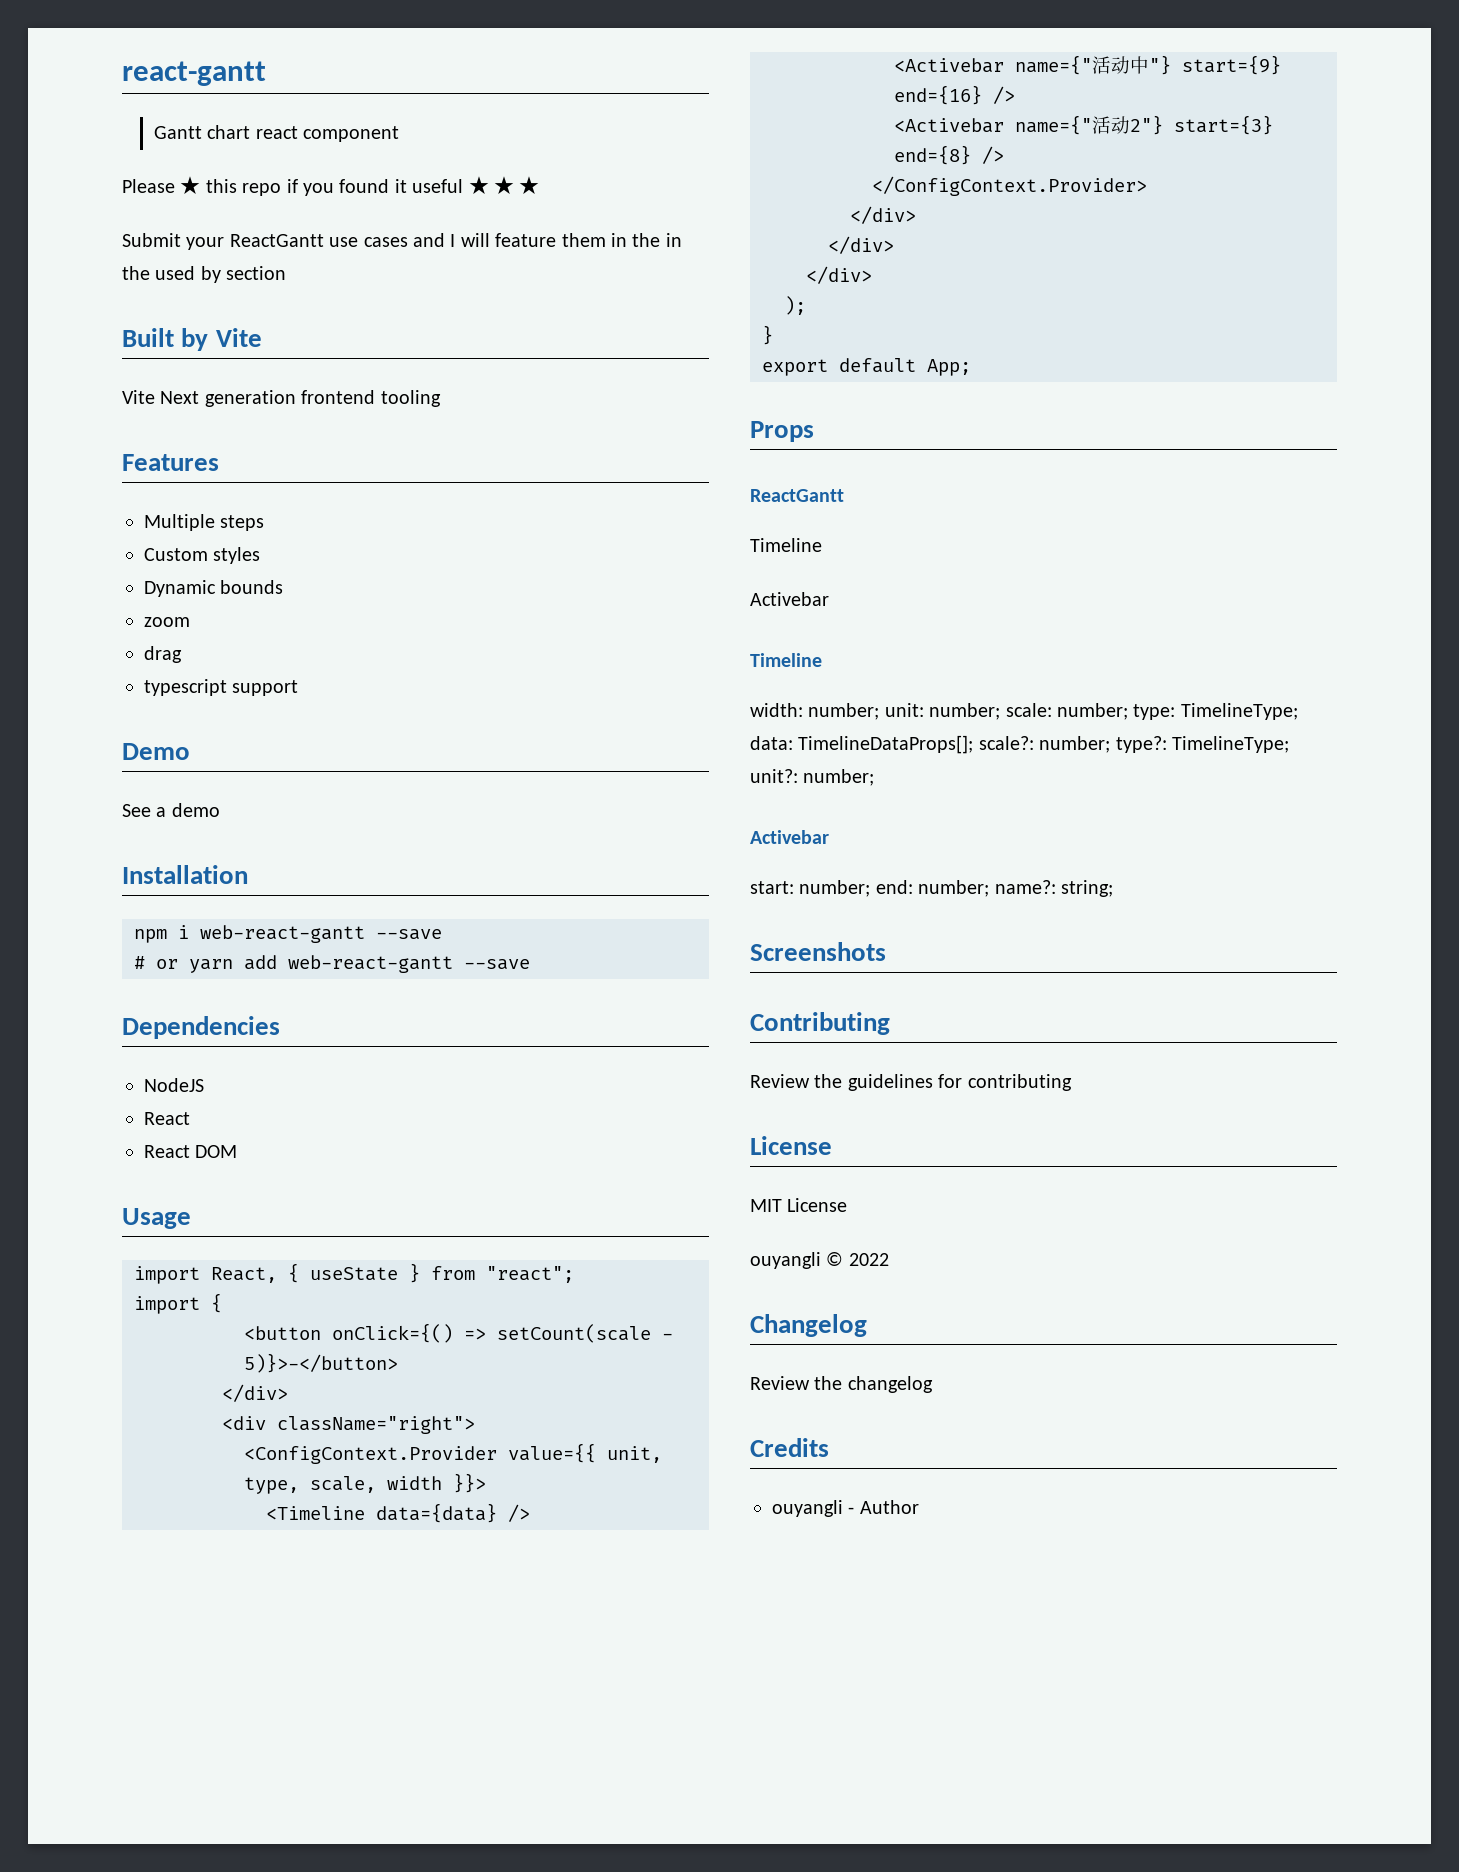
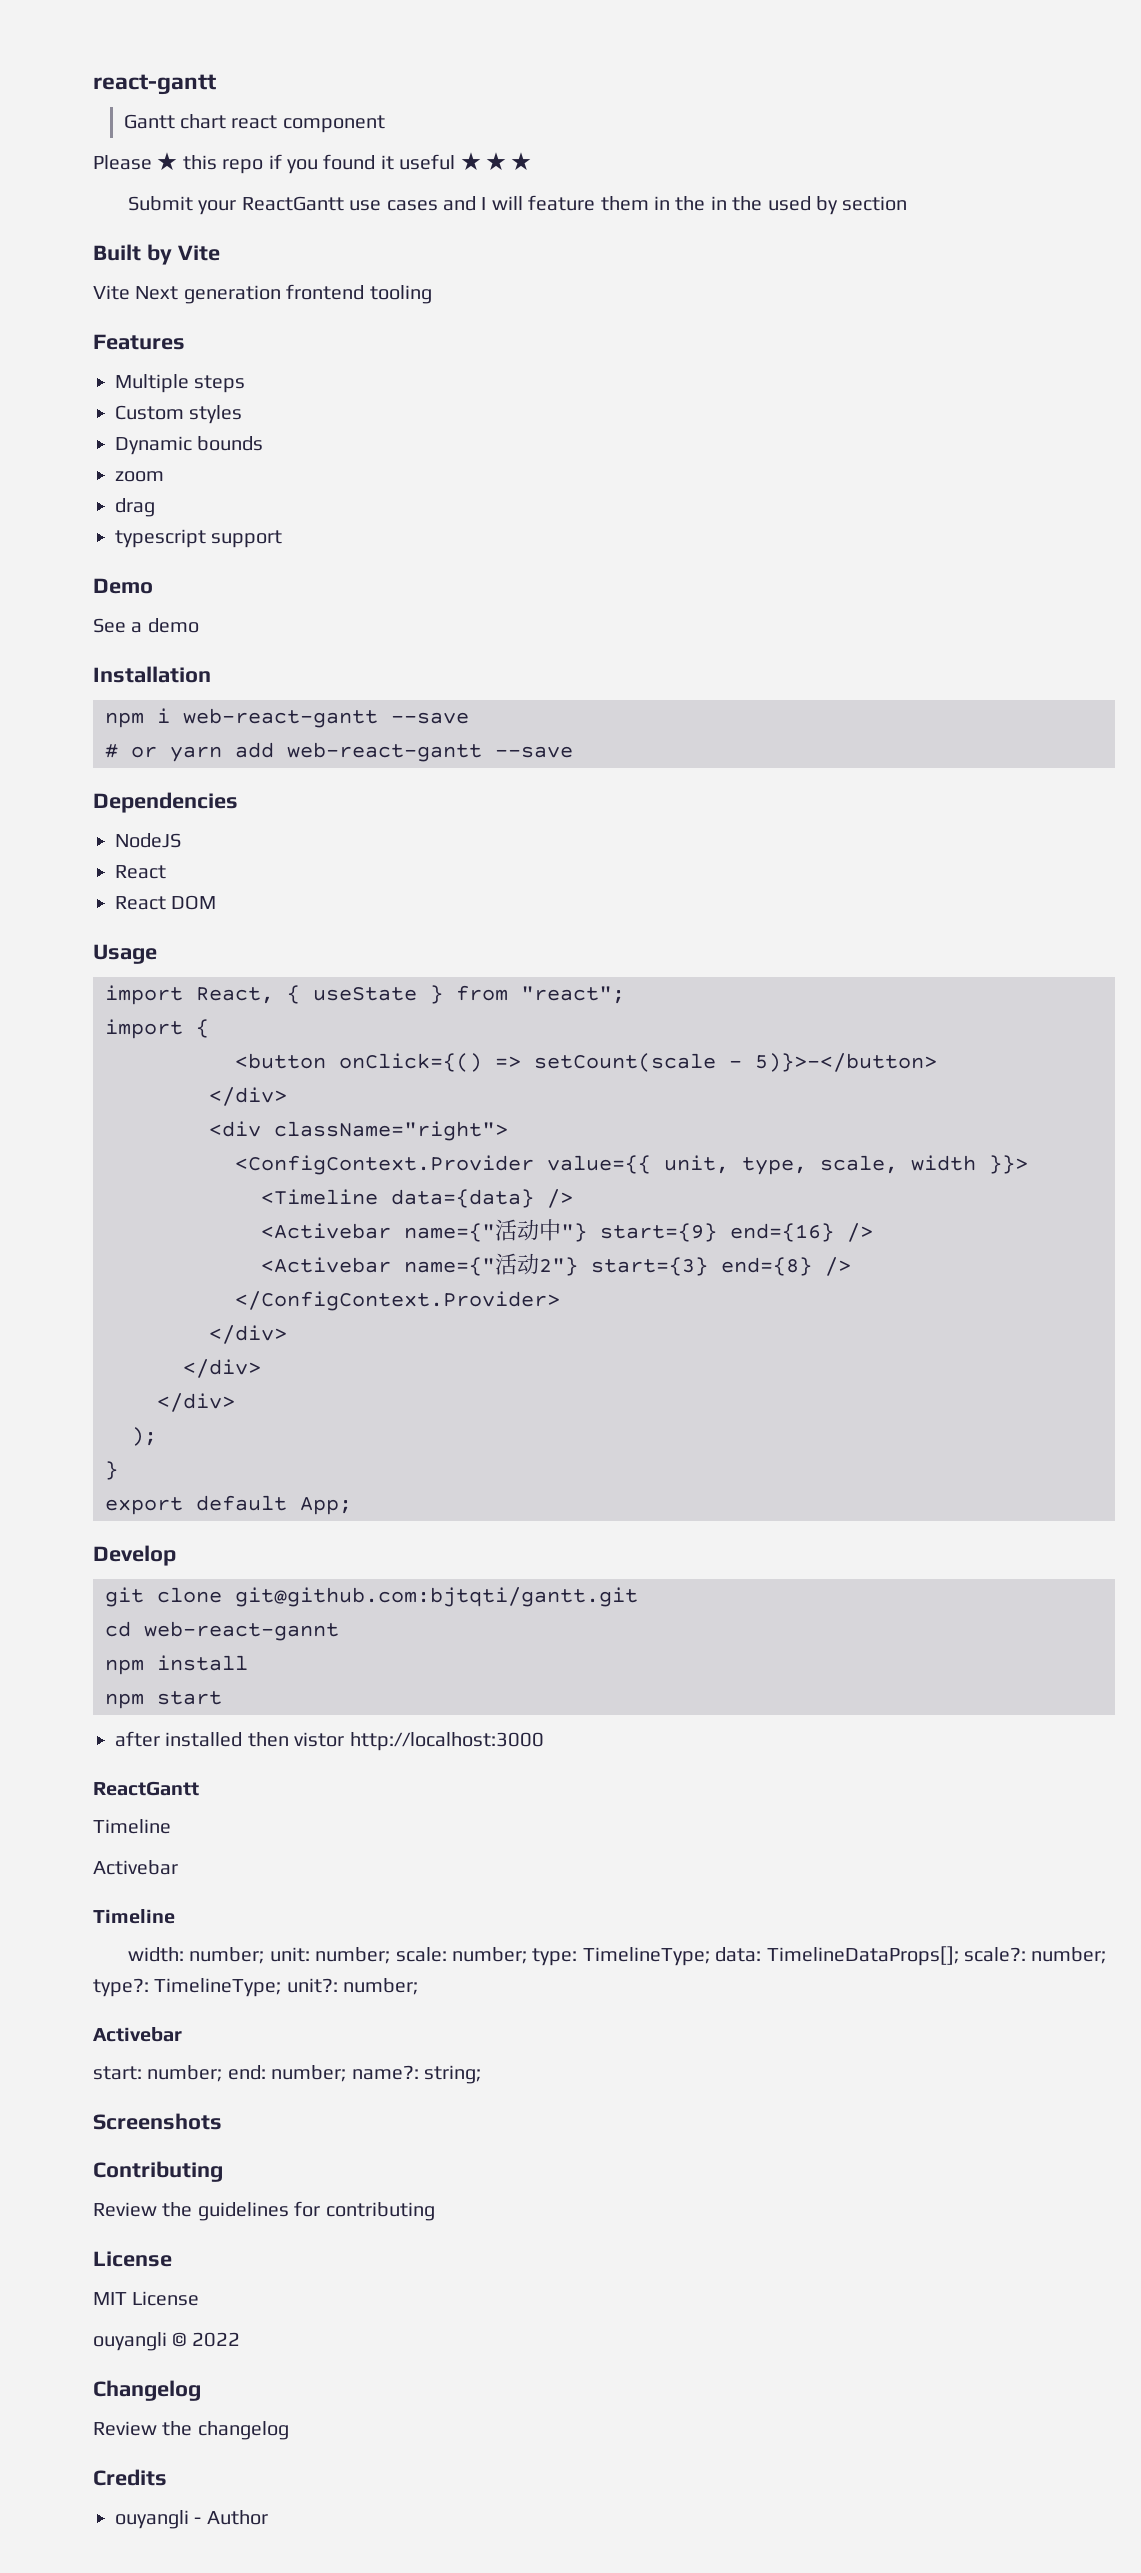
[750,421,814,442] Props -> [93,1545,176,1566] [105,1587,638,1607] [105,1621,339,1641] [105,1655,248,1675] [105,1691,222,1709] [115,1731,544,1751] Develop // git clone git@github.com:bjtqti/gantt.git // cd web-react-gannt // npm install // npm start // after installed then vistor http://localhost:3000

